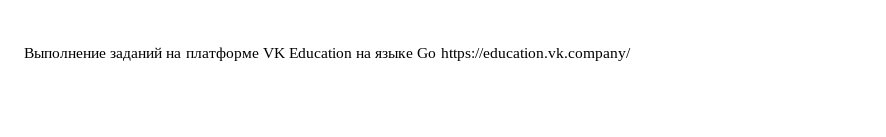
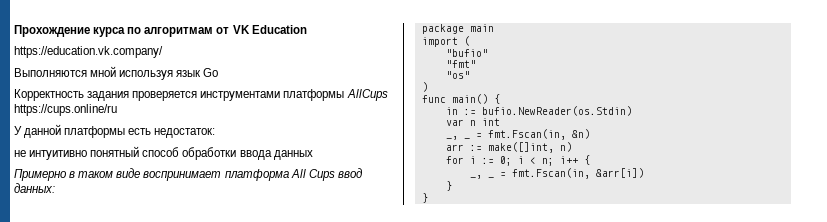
[24,47,631,61] Выполнение заданий на платформе VK Education на языке Go https://education.vk.company/ -> [14,25,307,37] [14,46,163,58] [14,66,219,80] [14,89,388,101] [14,104,117,116] [14,124,216,138] [14,146,313,160] [14,168,362,181] [14,183,55,193] [421,24,494,34] [421,36,470,47] [445,49,488,57] [445,60,476,68] [445,71,470,79] [421,82,428,92] [421,94,500,104] [445,106,632,116] [445,118,500,126] [445,136,470,140] [475,129,590,140] [445,142,572,153] [445,155,590,166] [469,175,494,179] [499,168,644,179] [445,181,452,191] [421,193,428,203] Прохождение курса по алгоритмам от VK Education // https://education.vk.company/ // Выполняются мной используя язык Go // Корректность задания проверяется инструментами платформы AllCups https://cups.online/ru // У данной платформы есть недостаток: // не интуитивно понятный способ обработки ввода данных // Примерно в таком виде воспринимает платформа All Cups ввод данных: // package main // import ( // "bufio" // "fmt" // "os" // ) // func main() { // in := bufio.NewReader(os.Stdin) // var n int // _, _ = fmt.Fscan(in, &n) // arr := make([]int, n) // for i := 0; i < n; i++ { // _, _ = fmt.Fscan(in, &arr[i]) // } // }

